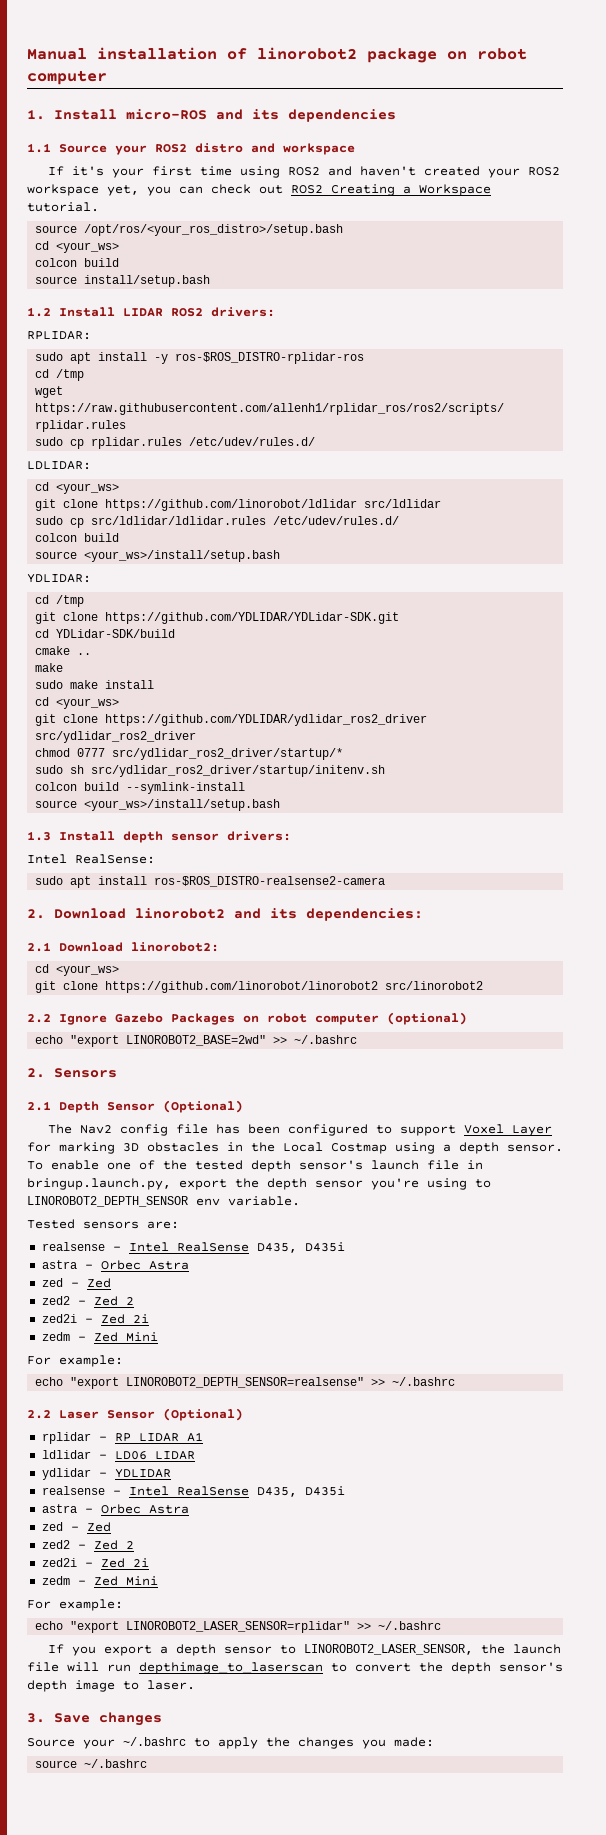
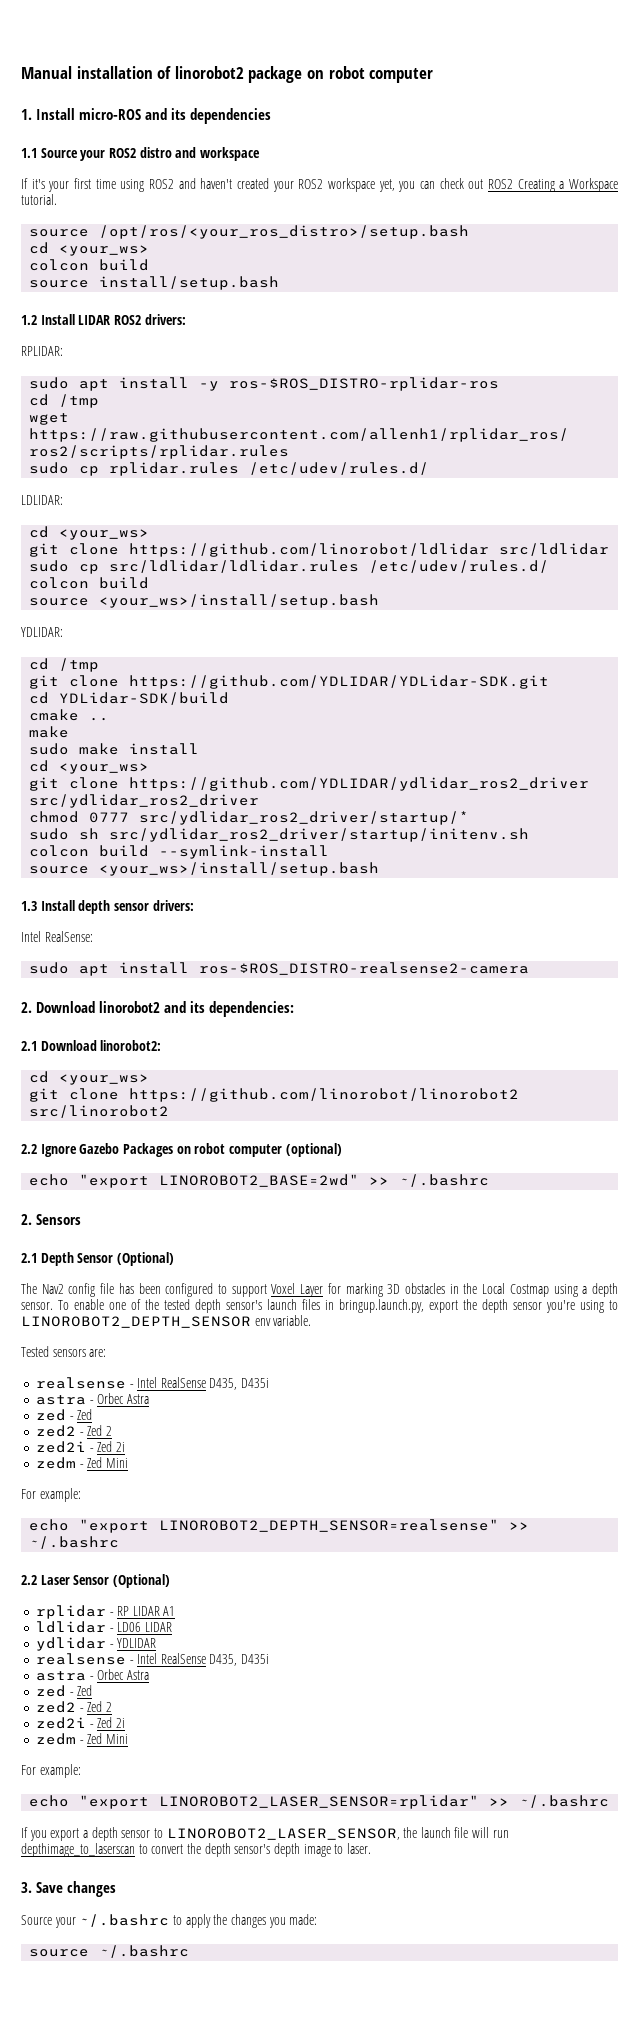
[427,1160,459,1170] file -> [301,1299,320,1310] files

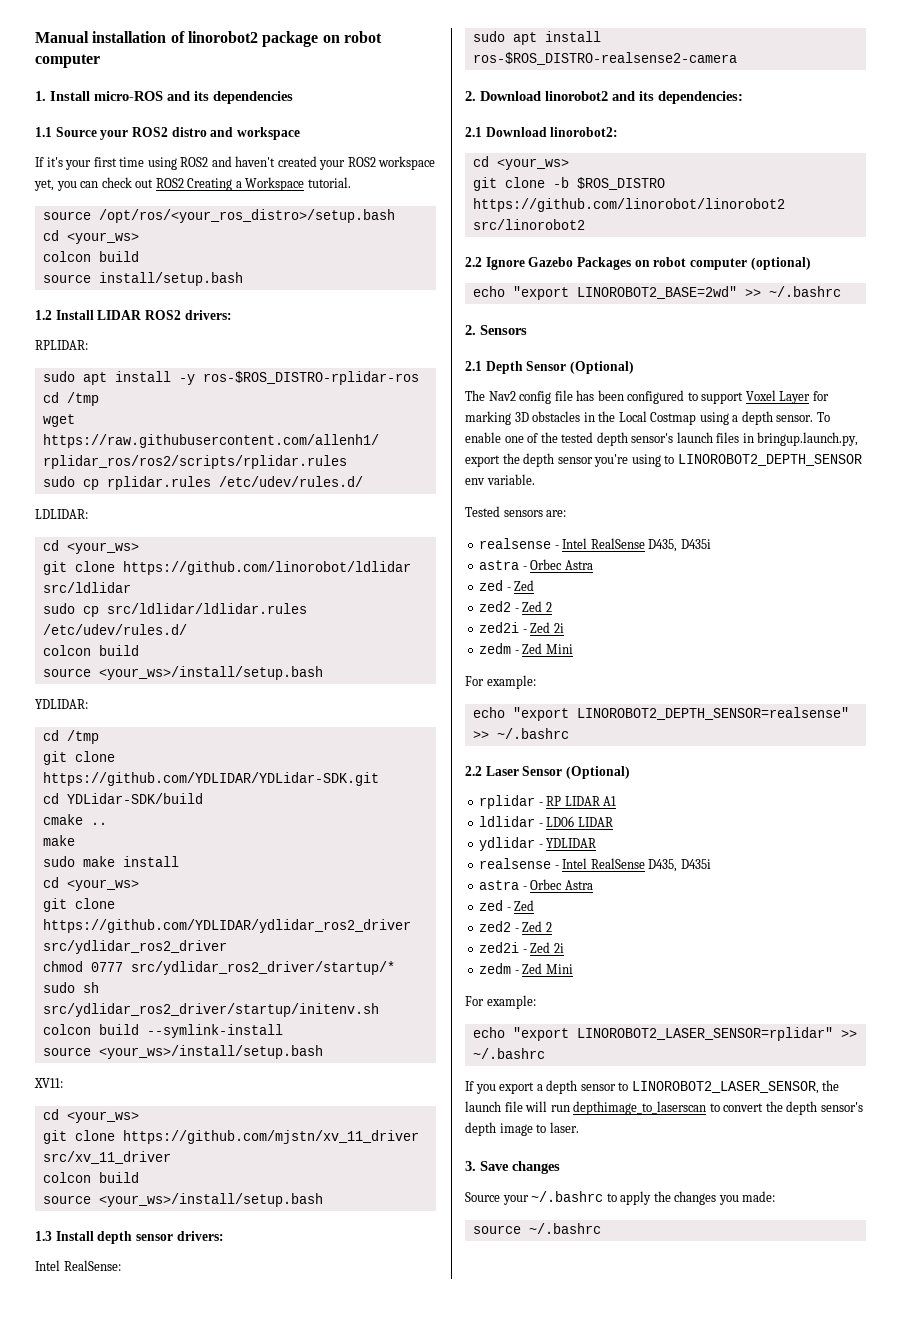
(380, 869) none -> [34,1078,63,1088] [42,1109,139,1123] [42,1130,419,1144] [42,1151,171,1164] [42,1172,139,1183] [42,1193,323,1207] // XV11: // cd <your_ws> // git clone https://github.com/mjstn/xv_11_driver src/xv_11_driver // colcon build // source <your_ws>/install/setup.bash
(120, 1094) none -> [552,177,665,190] -b $ROS_DISTRO

